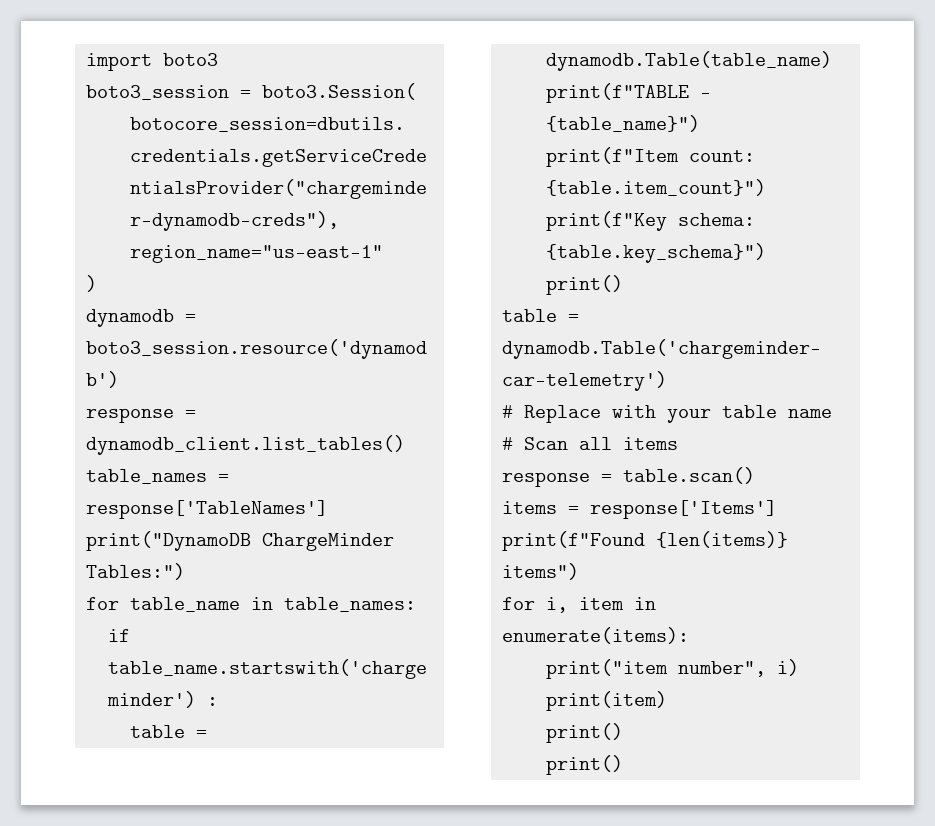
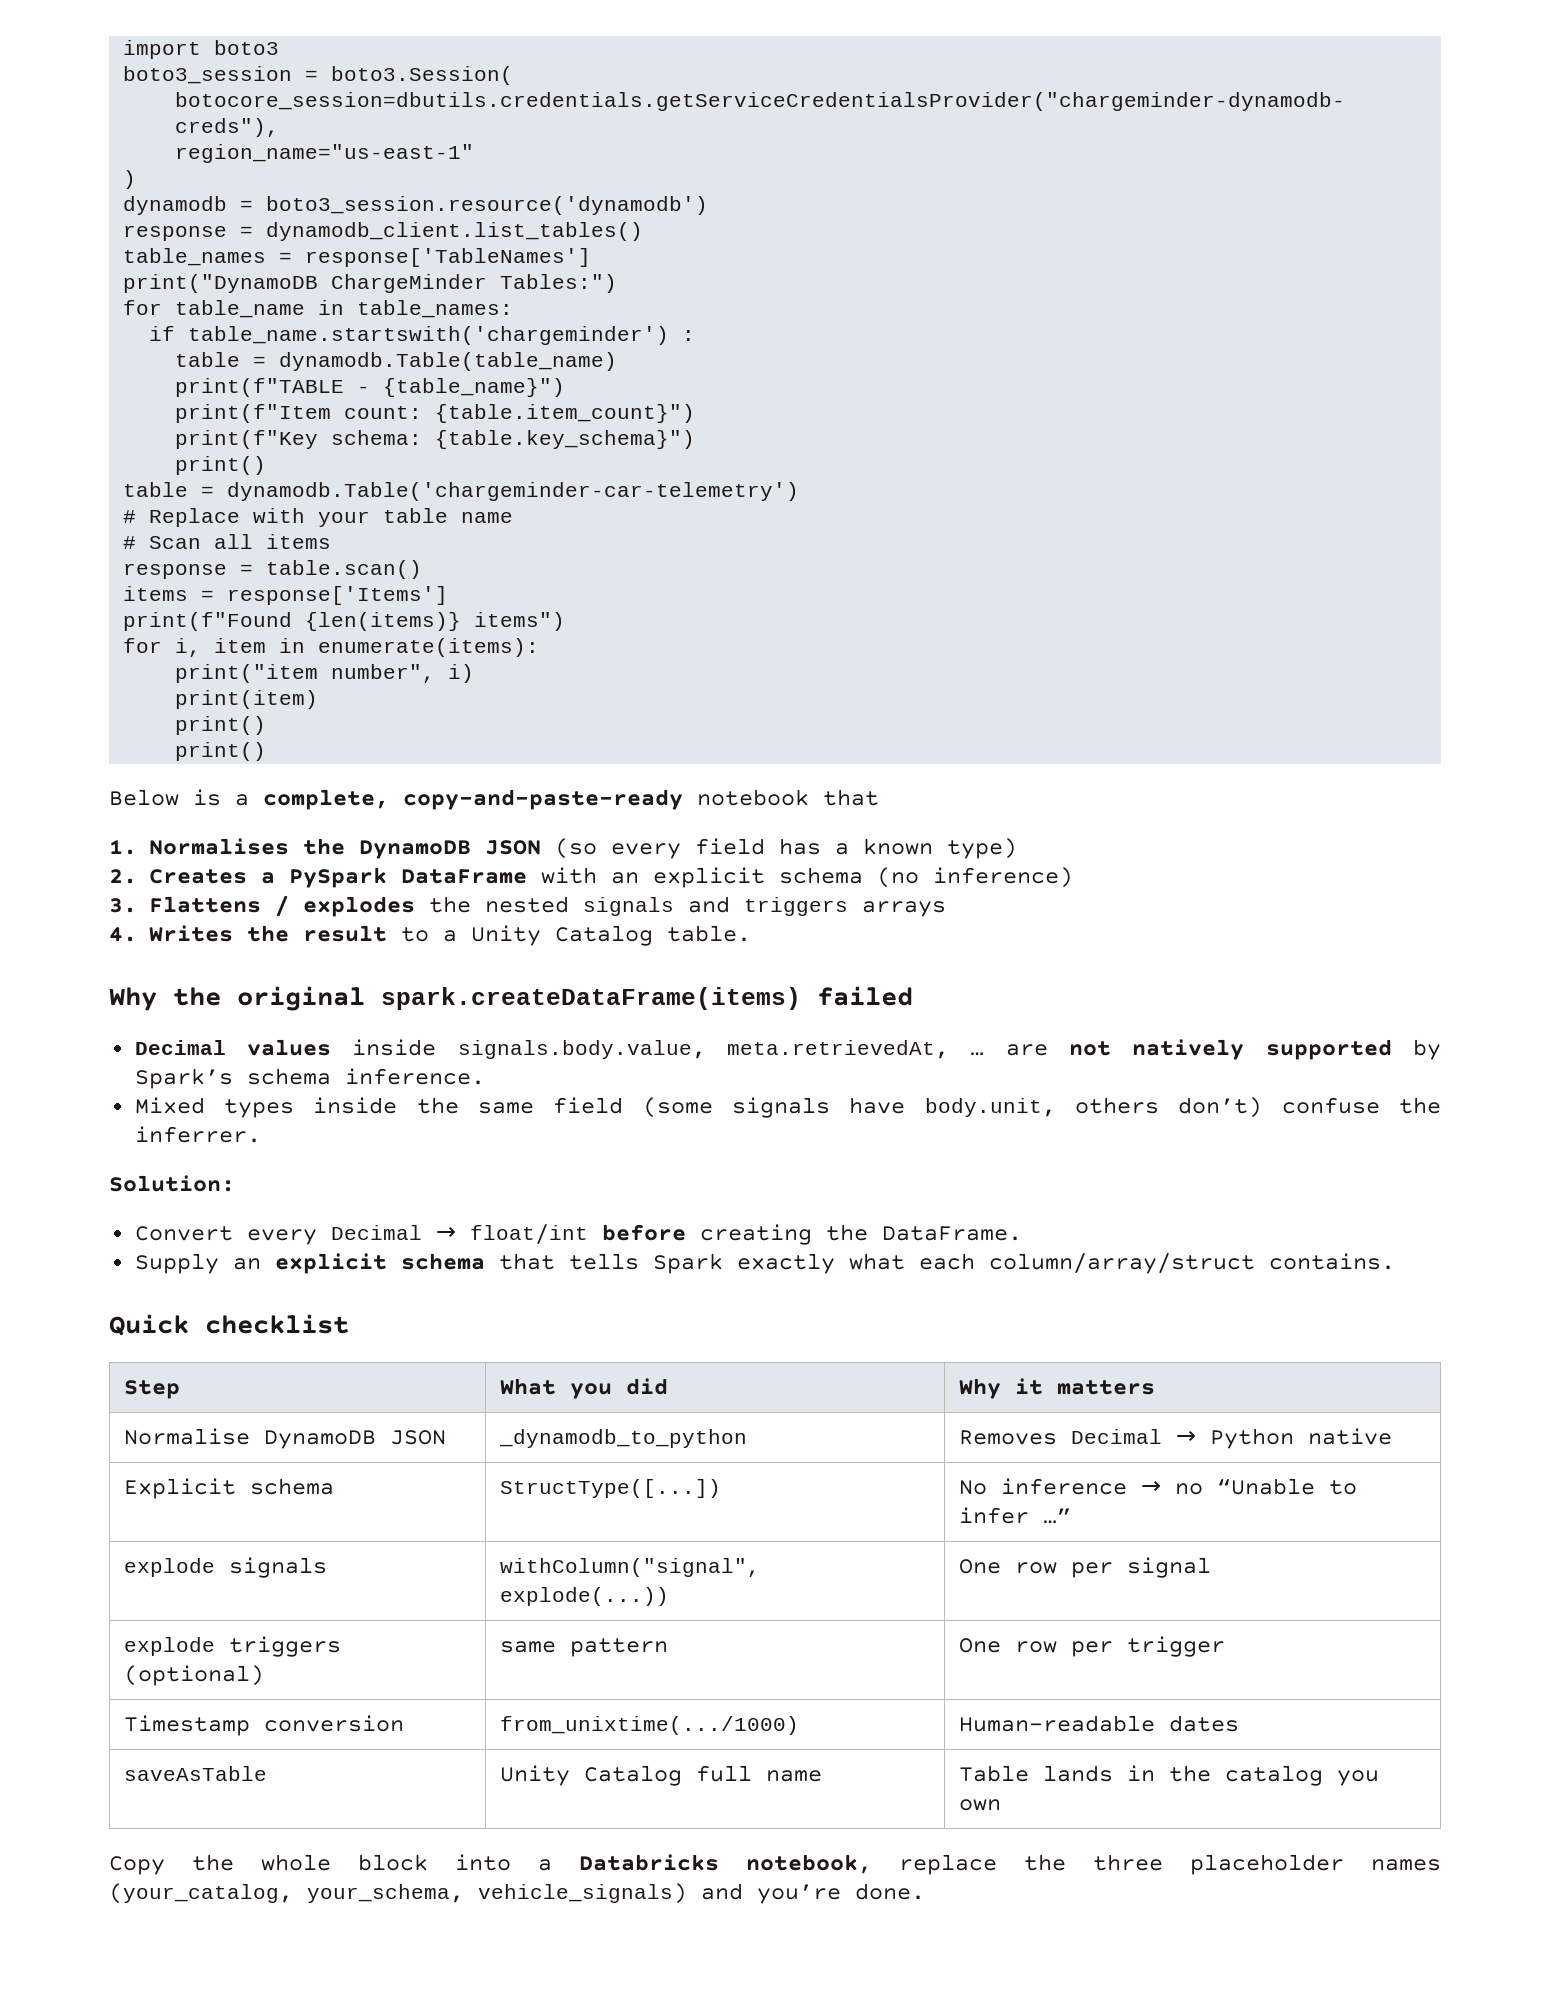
(624, 765) none -> [109,789,879,810] [109,838,1017,859] [109,867,1073,888] [109,895,946,917] [109,925,751,946] [109,986,913,1011] [134,1039,1442,1060] [134,1068,485,1089] [134,1097,1441,1118] [134,1126,261,1143] [109,1175,235,1192] [134,1224,1022,1245] [134,1253,1395,1274] [109,1314,349,1336] [123,1380,180,1399] [499,1378,668,1399] [958,1378,1155,1399] [123,1428,446,1449] [498,1429,747,1448] [958,1428,1392,1449] [123,1478,334,1499] [499,1479,721,1498] [958,1478,1357,1495] [958,1507,1071,1524] [123,1557,327,1578] [499,1558,760,1577] [499,1587,669,1606] [958,1557,1211,1578] [123,1636,341,1657] [123,1665,264,1686] [499,1638,668,1657] [958,1636,1225,1657] [123,1715,404,1736] [499,1716,799,1735] [958,1715,1239,1732] [123,1766,267,1781] [499,1765,822,1786] [958,1765,1379,1786] [958,1799,1001,1811] [109,1854,1441,1875] [109,1883,925,1904] // Below is a complete, copy-and-paste-ready notebook that // 1. Normalises the DynamoDB JSON (so every field has a known type) // 2. Creates a PySpark DataFrame with an explicit schema (no inference) // 3. Flattens / explodes the nested signals and triggers arrays // 4. Writes the result to a Unity Catalog table. // Why the original spark.createDataFrame(items) failed // Decimal values inside signals.body.value, meta.retrievedAt, … are not natively supported by Spark’s schema inference. // Mixed types inside the same field (some signals have body.unit, others don’t) confuse the inferrer. // Solution: // Convert every Decimal → float/int before creating the DataFrame. // Supply an explicit schema that tells Spark exactly what each column/array/struct contains. // Quick checklist // Step | What you did | Why it matters // Normalise DynamoDB JSON | _dynamodb_to_python | Removes Decimal → Python native // Explicit schema | StructType([...]) | No inference → no “Unable to infer …” // explode signals | withColumn("signal", explode(...)) | One row per signal // explode triggers (optional) | same pattern | One row per trigger // Timestamp conversion | from_unixtime(.../1000) | Human-readable dates // saveAsTable | Unity Catalog full name | Table lands in the catalog you own // Copy the whole block into a Databricks notebook, replace the three placeholder names (your_catalog, your_schema, vehicle_signals) and you’re done.

